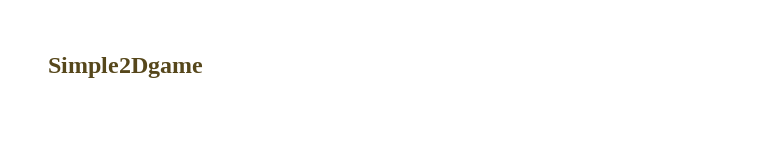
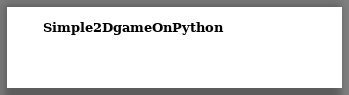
[48,57,203,78] Simple2Dgame -> [43,22,224,35] Simple2DgameOnPython

